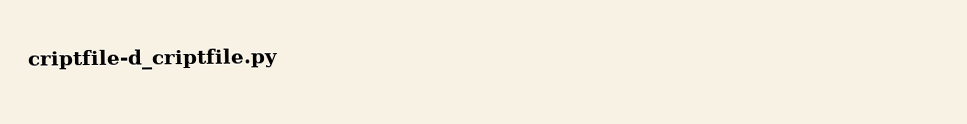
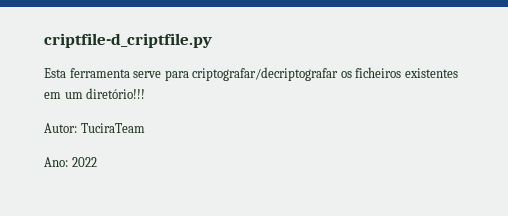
(279, 59) none -> [44,67,458,81] [44,88,146,99] [44,123,145,133] [44,157,97,167] // Esta ferramenta serve para criptografar/decriptografar os ficheiros existentes em um diretório!!! // Autor: TuciraTeam // Ano: 2022

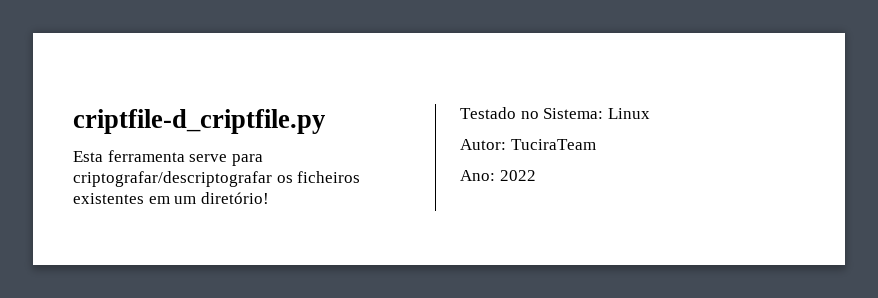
[192,67,339,81] criptografar/decriptografar -> [73,171,272,187] criptografar/descriptografar
[86,88,146,99] diretório!!! -> [200,192,269,204] [460,107,650,119] diretório! // Testado no Sistema: Linux

